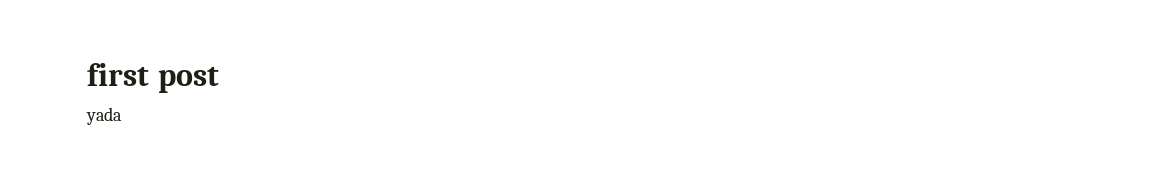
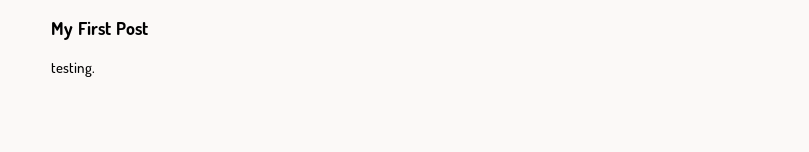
[87,63,219,93] [86,107,122,125] first post // yada -> [51,21,148,40] [51,62,95,77] My First Post // testing.

